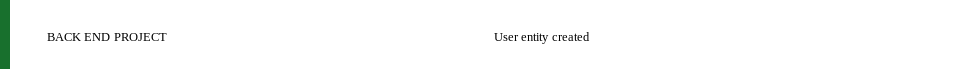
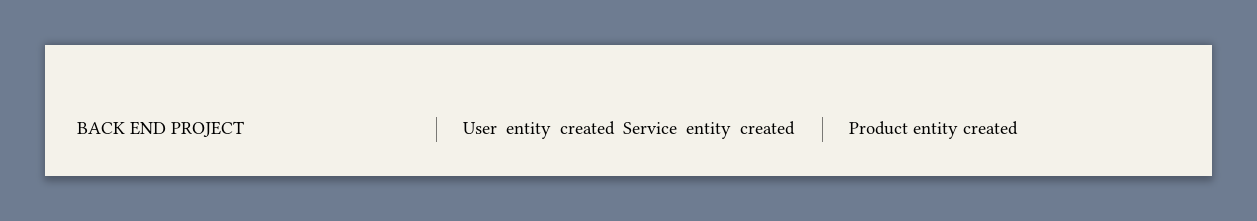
(590, 36) none -> [623,121,1018,139] Service entity created Product entity created

